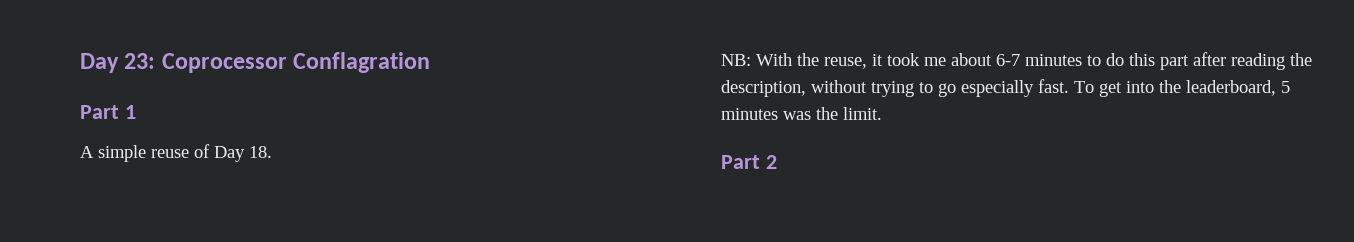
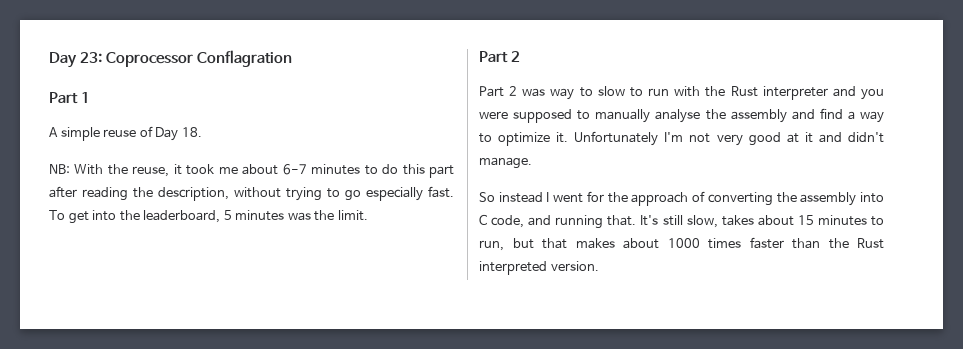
(777, 162) none -> [479,86,884,100] [479,108,884,123] [479,131,884,146] [479,157,532,169] [479,191,884,206] [479,214,884,229] [479,237,884,251] [479,261,599,275] // Part 2 was way to slow to run with the Rust interpreter and you were supposed to manually analyse the assembly and find a way to optimize it. Unfortunately I'm not very good at it and didn't manage. // So instead I went for the approach of converting the assembly into C code, and running that. It's still slow, takes about 15 minutes to run, but that makes about 1000 times faster than the Rust interpreted version.

